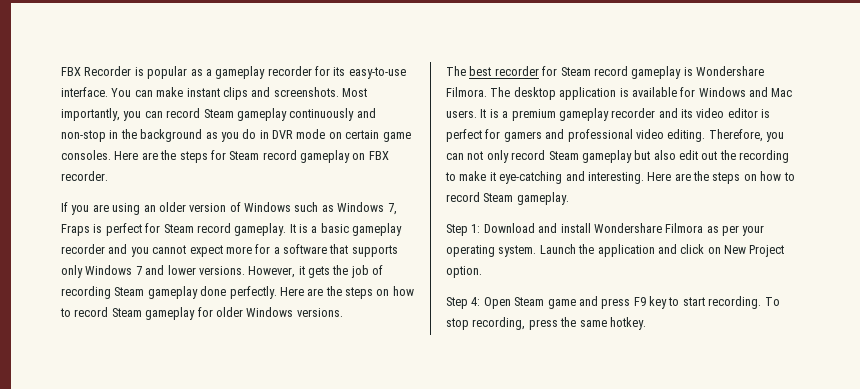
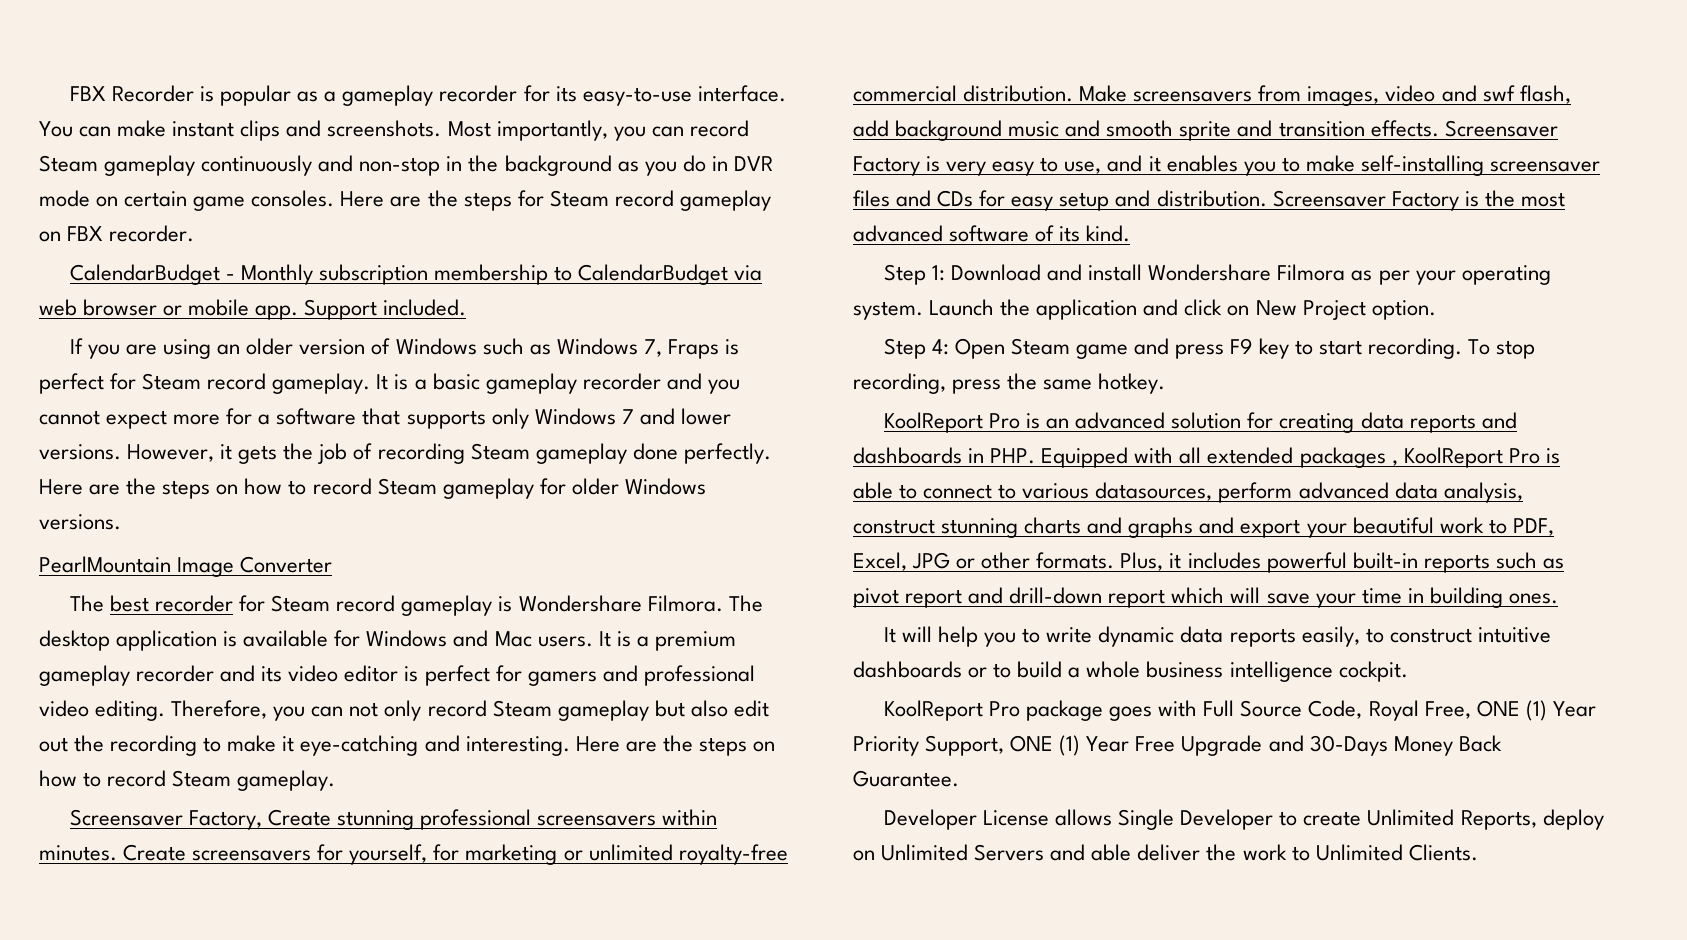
(108, 176) none -> [69,264,763,285] [39,299,467,320] // CalendarBudget - Monthly subscription membership to CalendarBudget via web browser or mobile app. Support included.
(343, 312) none -> [39,556,333,577] // PearlMountain Image Converter
(569, 198) none -> [69,809,718,830] [39,844,788,865] [853,85,1571,106] [853,120,1558,141] [853,155,1600,176] [853,190,1565,211] [853,225,1131,242] // Screensaver Factory, Create stunning professional screensavers within minutes. Create screensavers for yourself, for marketing or unlimited royalty-free commercial distribution. Make screensavers from images, video and swf flash, add background music and smooth sprite and transition effects. Screensaver Factory is very easy to use, and it enables you to make self-installing screensaver files and CDs for easy setup and distribution. Screensaver Factory is the most advanced software of its kind.
(646, 323) none -> [883,412,1517,433] [853,447,1560,468] [853,482,1523,503] [853,517,1554,538] [853,552,1564,573] [853,587,1558,608] [883,626,1551,647] [853,661,1408,682] [883,700,1596,721] [853,735,1502,756] [853,770,959,787] [883,809,1604,830] [853,844,1478,861] // KoolReport Pro is an advanced solution for creating data reports and dashboards in PHP. Equipped with all extended packages , KoolReport Pro is able to connect to various datasources, perform advanced data analysis, construct stunning charts and graphs and export your beautiful work to PDF, Excel, JPG or other formats. Plus, it includes powerful built-in reports such as pivot report and drill-down report which will save your time in building ones. // It will help you to write dynamic data reports easily, to construct intuitive dashboards or to build a whole business intelligence cockpit. // KoolReport Pro package goes with Full Source Code, Royal Free, ONE (1) Year Priority Support, ONE (1) Year Free Upgrade and 30-Days Money Back Guarantee. // Developer License allows Single Developer to create Unlimited Reports, deploy on Unlimited Servers and able deliver the work to Unlimited Clients.

